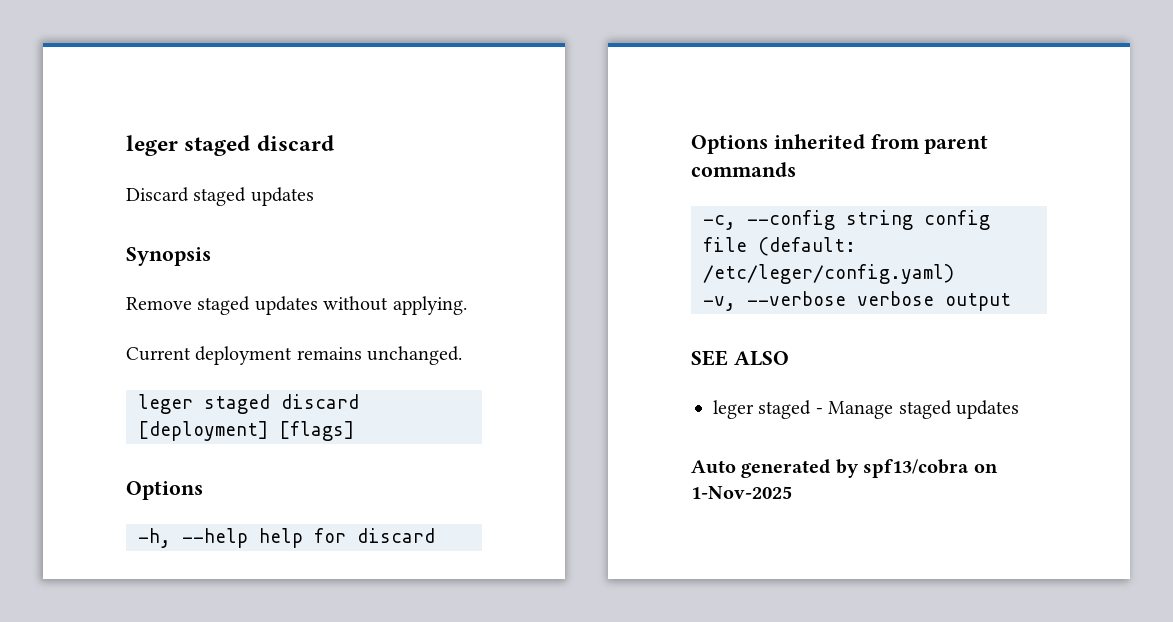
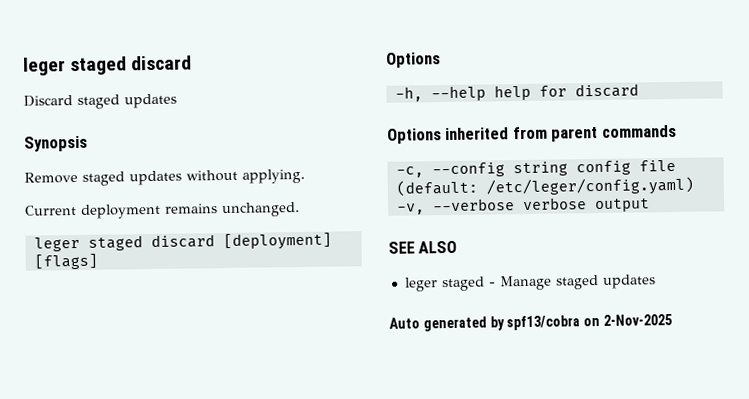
[691,486,792,499] 1-Nov-2025 -> [602,314,672,326] 2-Nov-2025

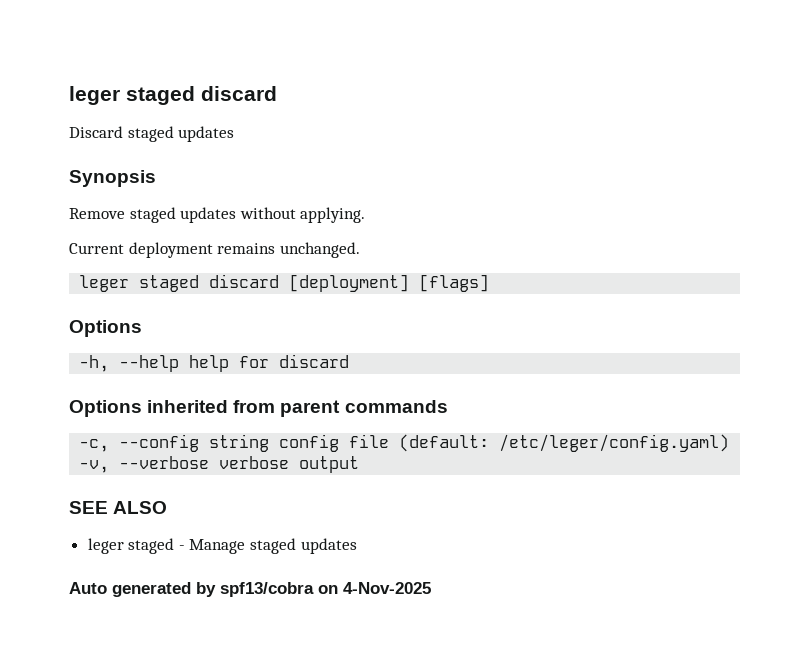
[602,314,672,326] 2-Nov-2025 -> [343,582,431,594] 4-Nov-2025

